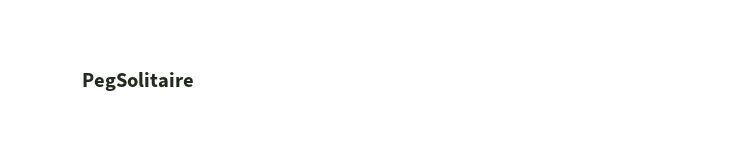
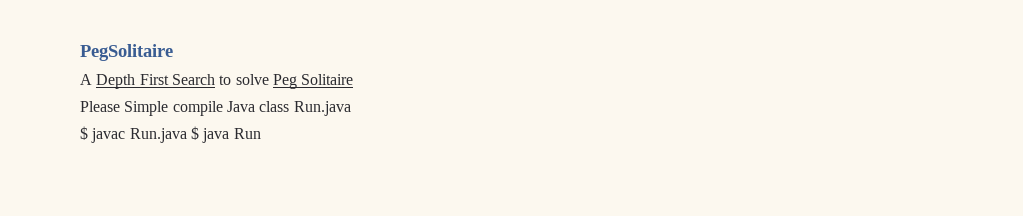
(194, 81) none -> [80,74,354,89] [80,101,351,116] [80,126,261,143] // A Depth First Search to solve Peg Solitaire // Please Simple compile Java class Run.java // $ javac Run.java $ java Run

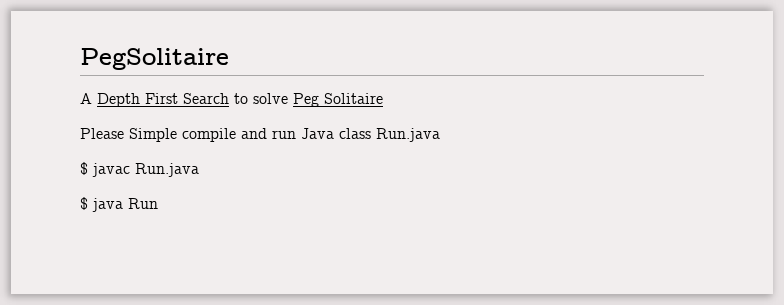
(223, 108) none -> [241,128,296,139] and run
(187, 135) none -> (199, 170) //

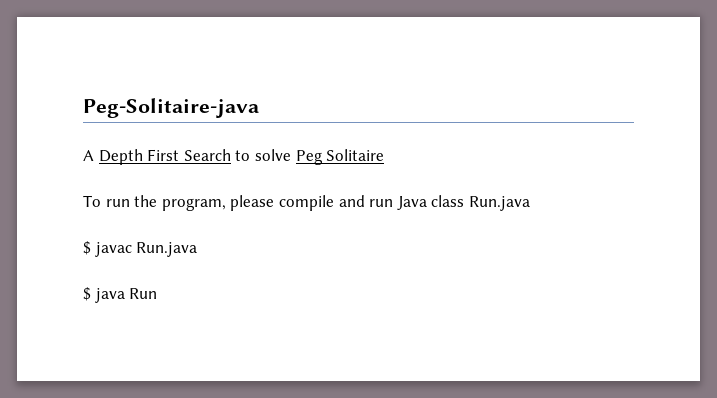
[80,48,229,70] PegSolitaire -> [83,98,259,118] Peg-Solitaire-java
[80,128,177,142] Please Simple -> [83,195,275,211] To run the program, please

